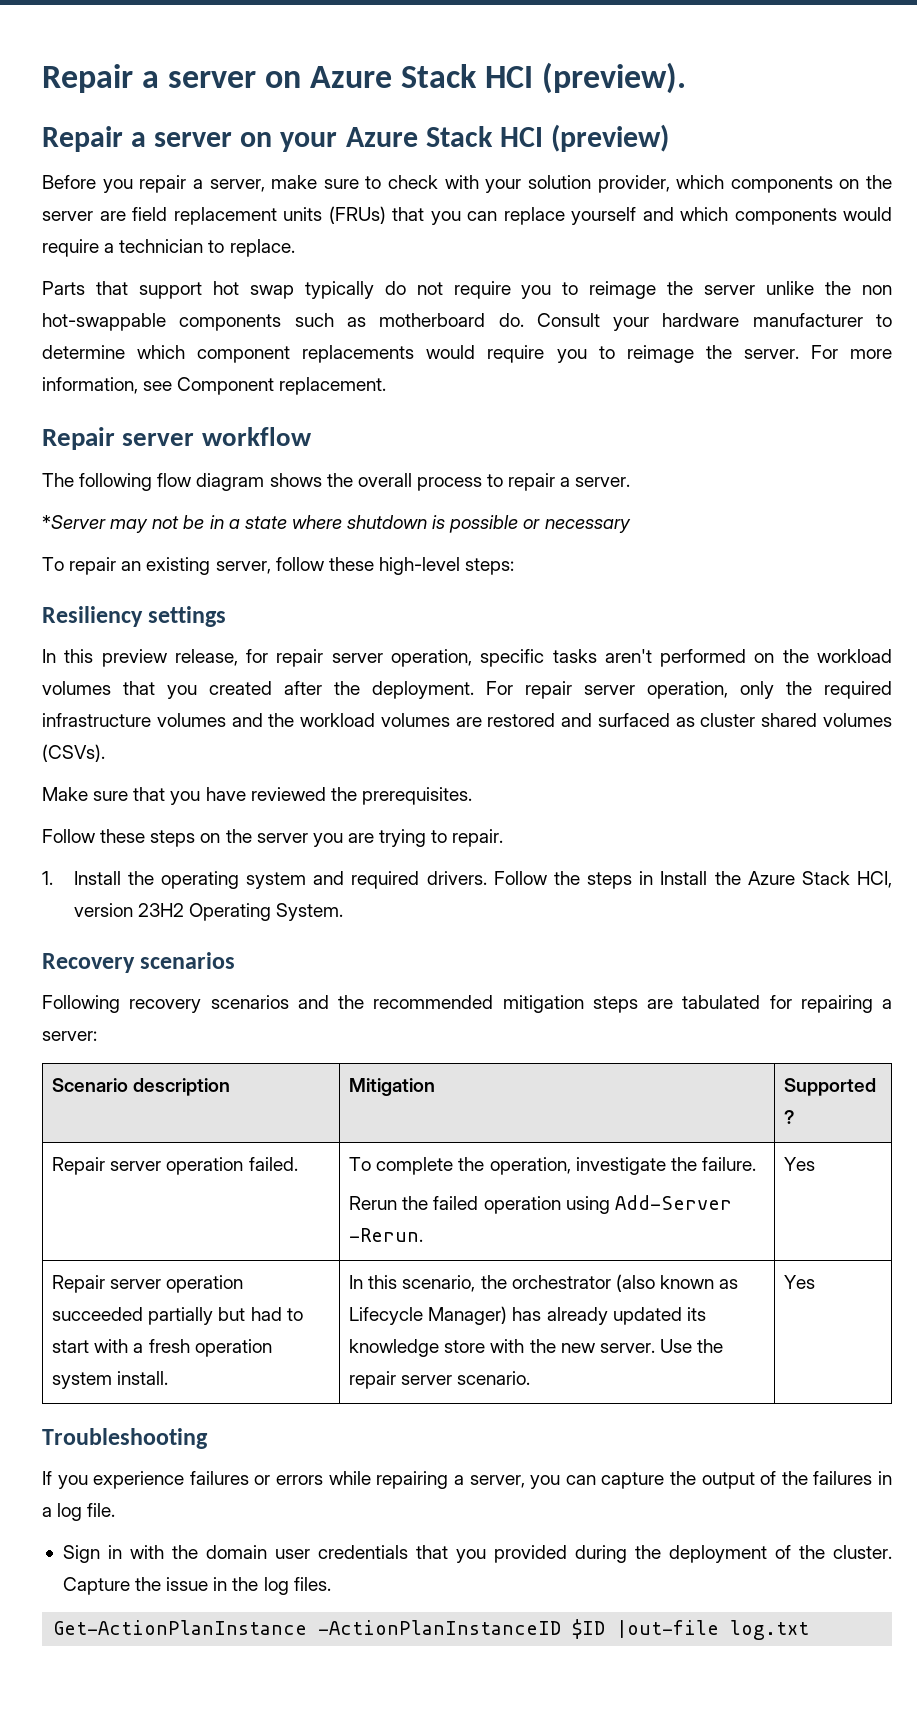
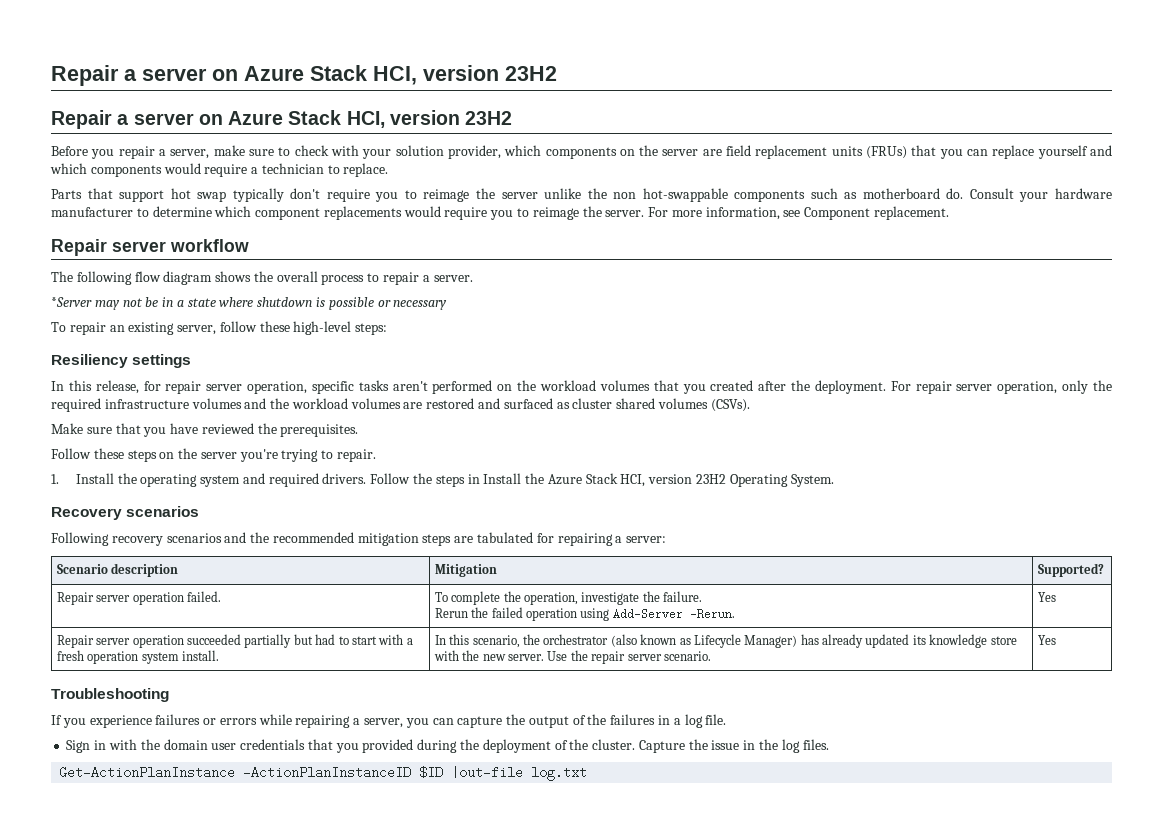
[42,62,687,94] [42,124,669,152] Repair a server on Azure Stack HCI (preview). // Repair a server on your Azure Stack HCI (preview) -> [51,65,557,86] [51,110,513,129] Repair a server on Azure Stack HCI, version 23H2 // Repair a server on Azure Stack HCI, version 23H2
[384,281,443,295] do not -> [290,188,321,199] don't
[101,649,167,667] preview -> (92, 385) none
[312,833,374,847] you are -> [239,449,278,462] you're
[784,1078,877,1096] [784,1110,796,1124] Supported ? -> [1037,563,1104,577] Supported?

